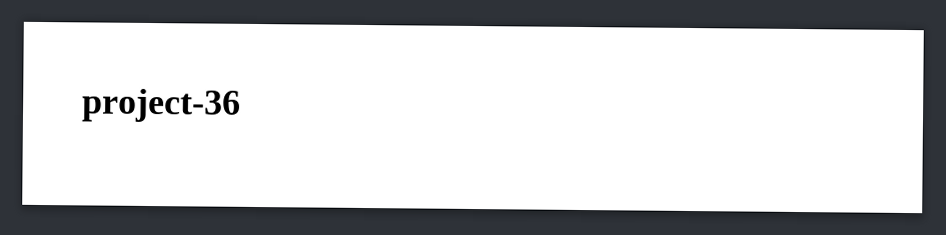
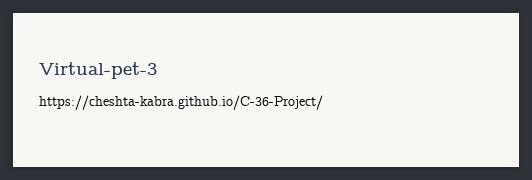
[81,88,241,123] project-36 -> [39,62,157,79] [39,95,323,110] Virtual-pet-3 // https://cheshta-kabra.github.io/C-36-Project/

